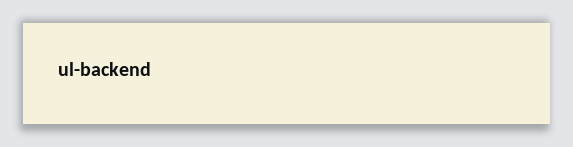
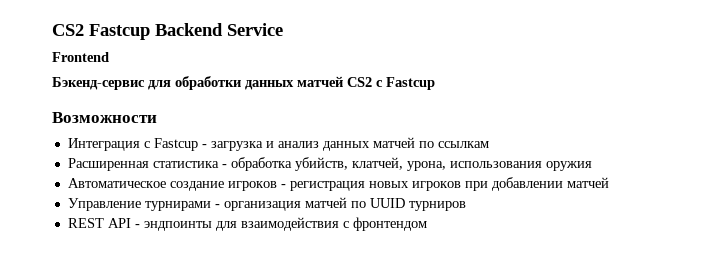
[58,62,151,76] ul-backend -> [52,23,283,40] [52,52,109,62] [52,76,435,90] [52,112,157,123] [67,137,489,151] [67,157,592,171] [67,177,609,191] [67,197,466,211] [67,217,427,231] CS2 Fastсup Backend Service // Frontend // Бэкенд-сервис для обработки данных матчей CS2 с Fastcup // Возможности // Интеграция с Fastcup - загрузка и анализ данных матчей по ссылкам // Расширенная статистика - обработка убийств, клатчей, урона, использования оружия // Автоматическое создание игроков - регистрация новых игроков при добавлении матчей // Управление турнирами - организация матчей по UUID турниров // REST API - эндпоинты для взаимодействия с фронтендом

